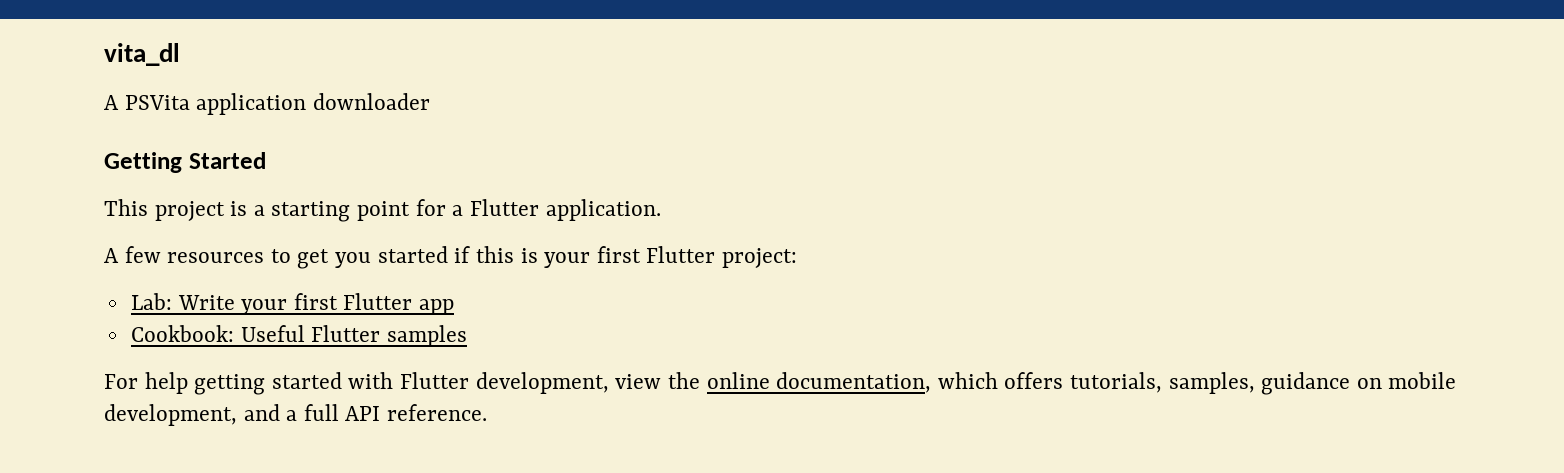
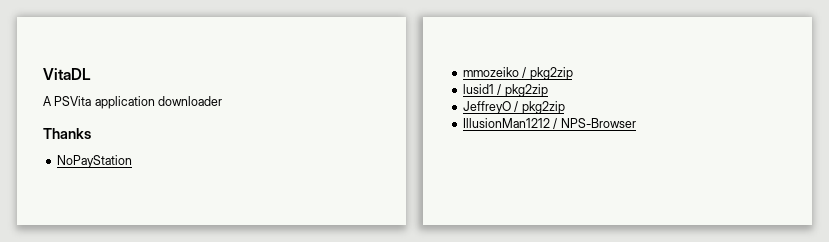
[104,43,180,66] vita_dl -> [43,68,91,80] VitaDL
[104,152,266,173] [104,199,661,222] [104,246,797,269] [130,293,455,315] [130,325,467,347] [104,372,1457,395] [104,404,488,426] Getting Started // This project is a starting point for a Flutter application. // A few resources to get you started if this is your first Flutter project: // Lab: Write your first Flutter app // Cookbook: Useful Flutter samples // For help getting started with Flutter development, view the online documentation, which offers tutorials, samples, guidance on mobile development, and a full API reference. -> [43,128,91,139] [56,155,132,168] [462,67,573,80] [462,84,548,97] [462,101,565,114] [462,118,636,129] Thanks // NoPayStation // mmozeiko / pkg2zip // lusid1 / pkg2zip // JeffreyO / pkg2zip // IllusionMan1212 / NPS-Browser

